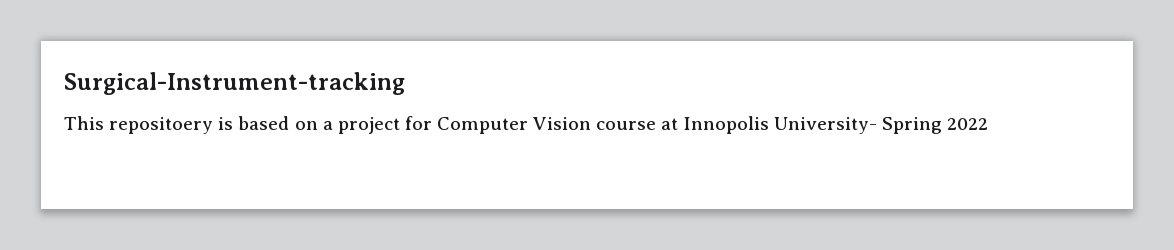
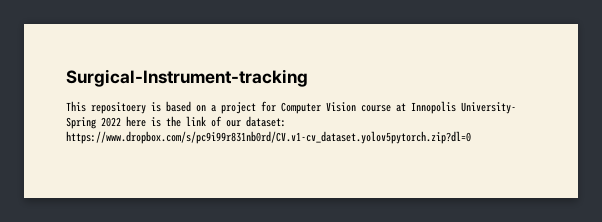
(988, 124) none -> [126,116,286,127] [66,131,471,144] here is the link of our dataset: https://www.dropbox.com/s/pc9i99r831nb0rd/CV.v1-cv_dataset.yolov5pytorch.zip?dl=0

